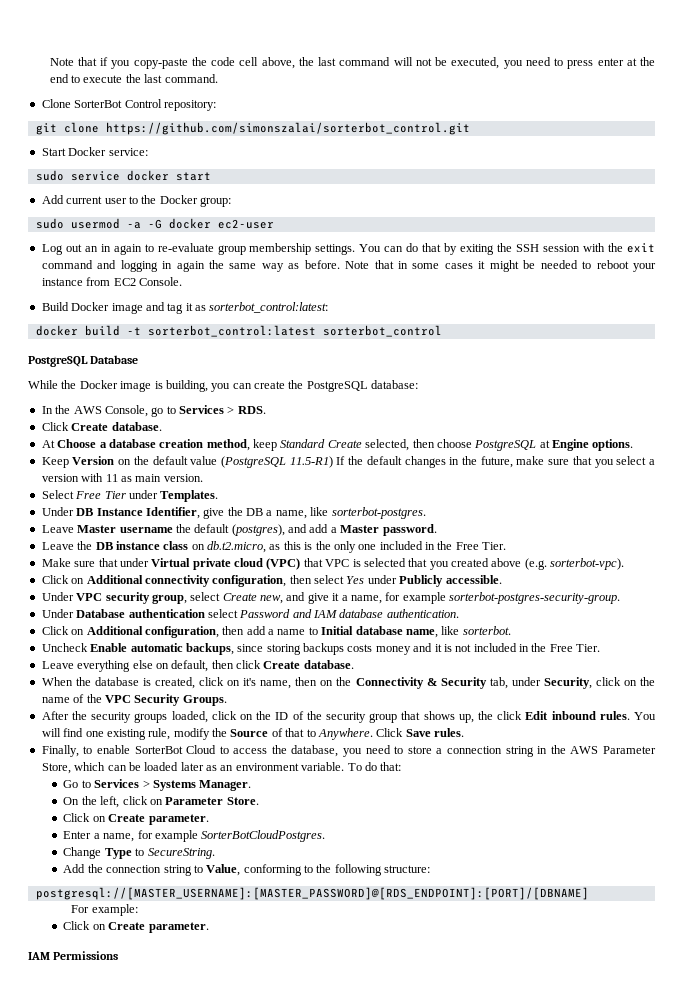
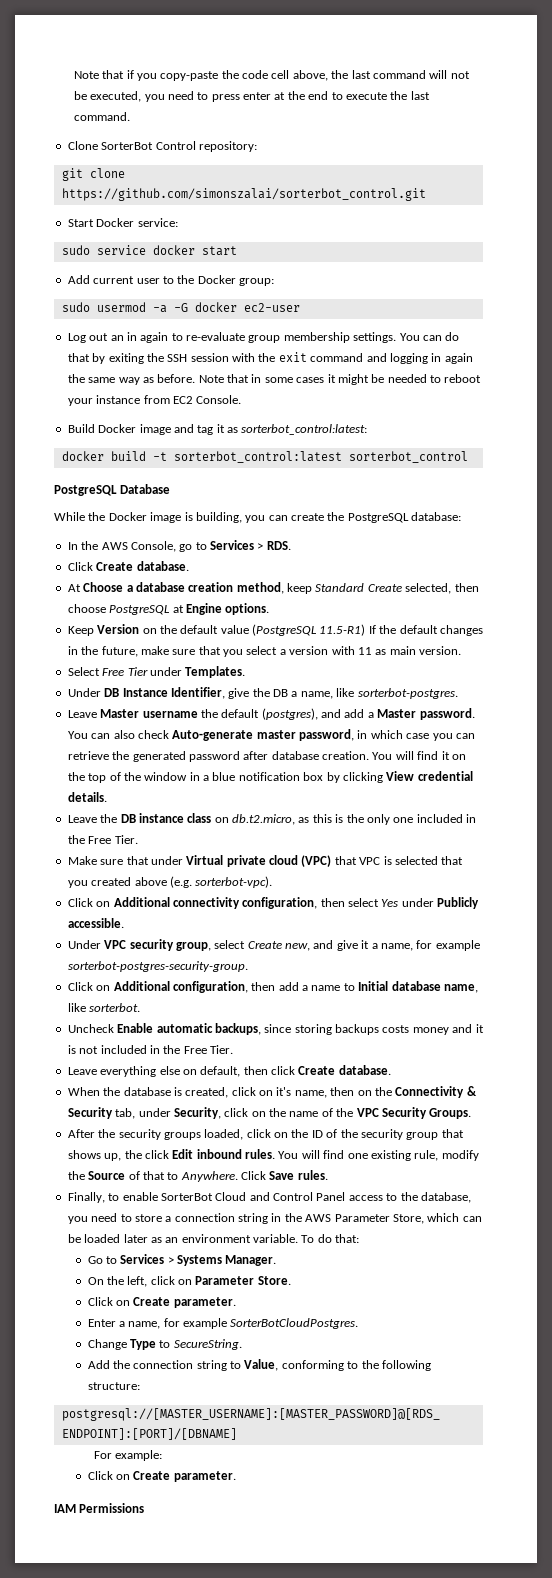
(437, 530) none -> [67,729,475,741] [67,751,466,762] [67,771,473,783] [67,792,107,802] You can also check Auto-generate master password, in which case you can retrieve the generated password after database creation. You will find it on the top of the window in a blue notification box by clicking View credential details.
[41,609,459,618] // Under Database authentication select Password and IAM database authentication. -> (248, 966) none
[219,746,268,754] to access -> [249,1192,398,1201] and Control Panel access to

